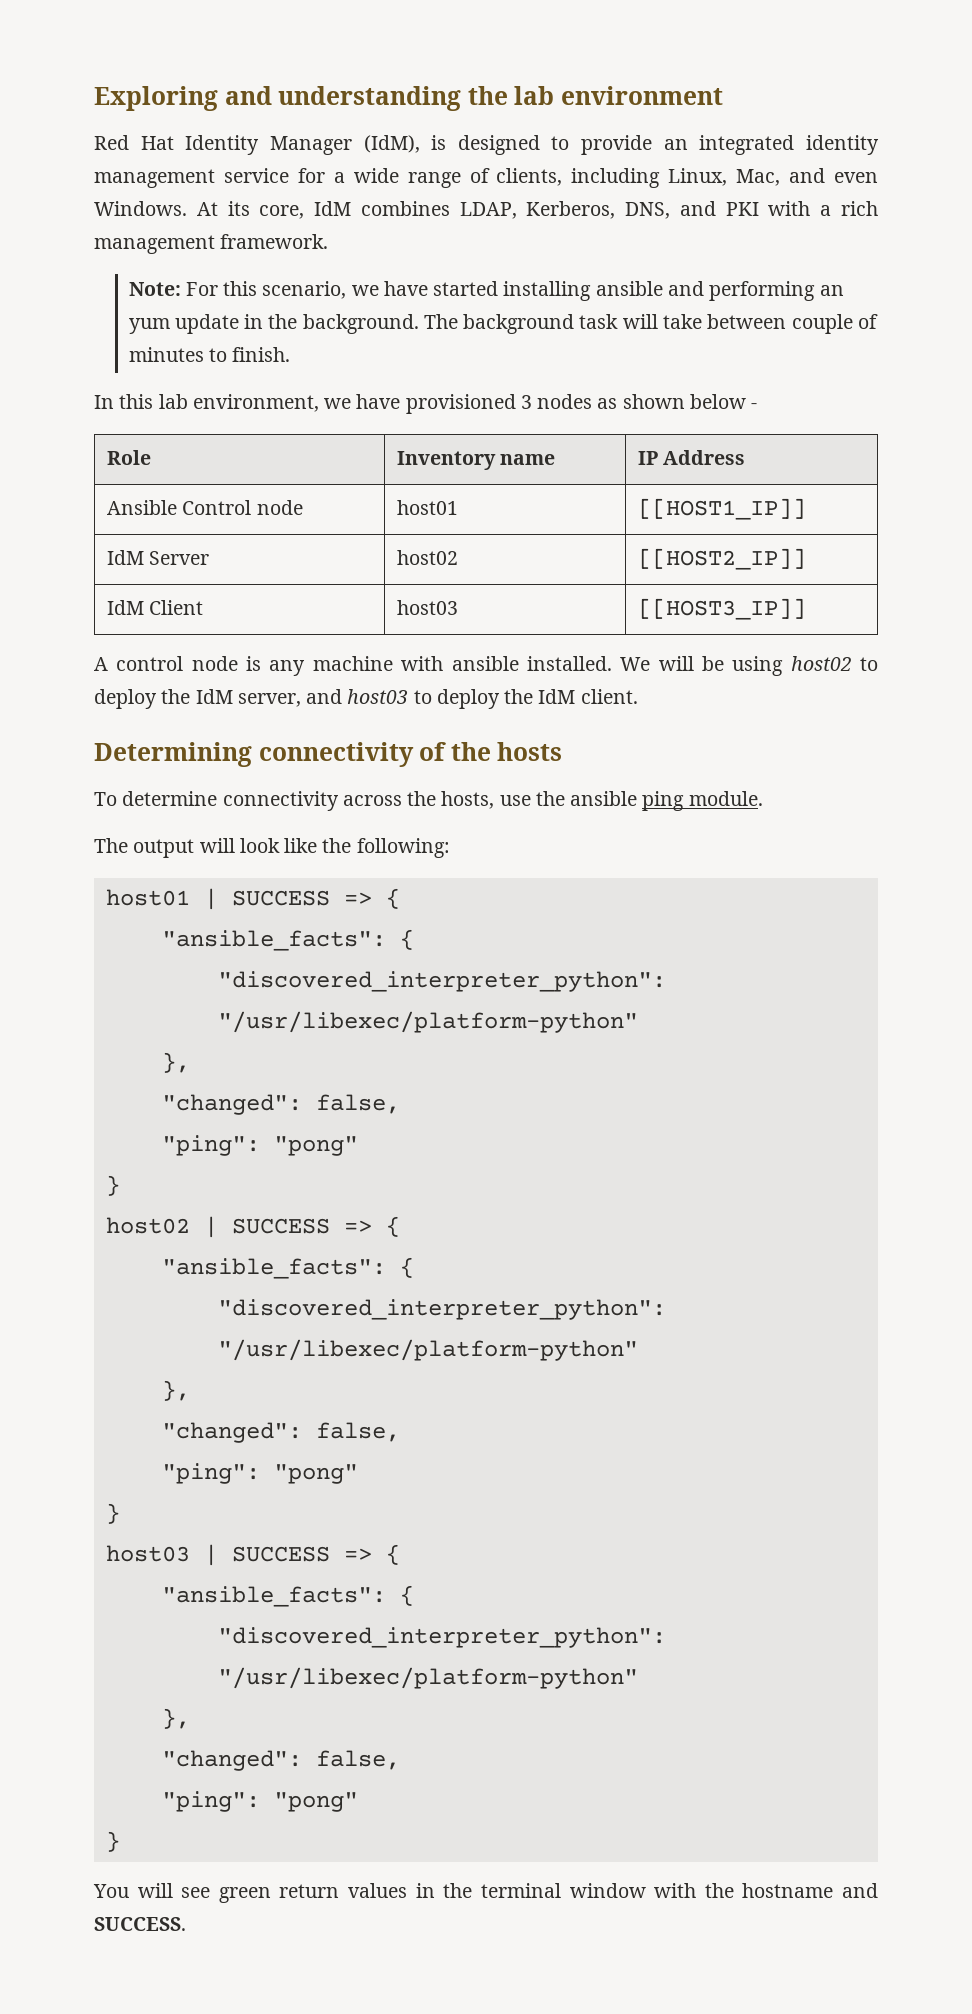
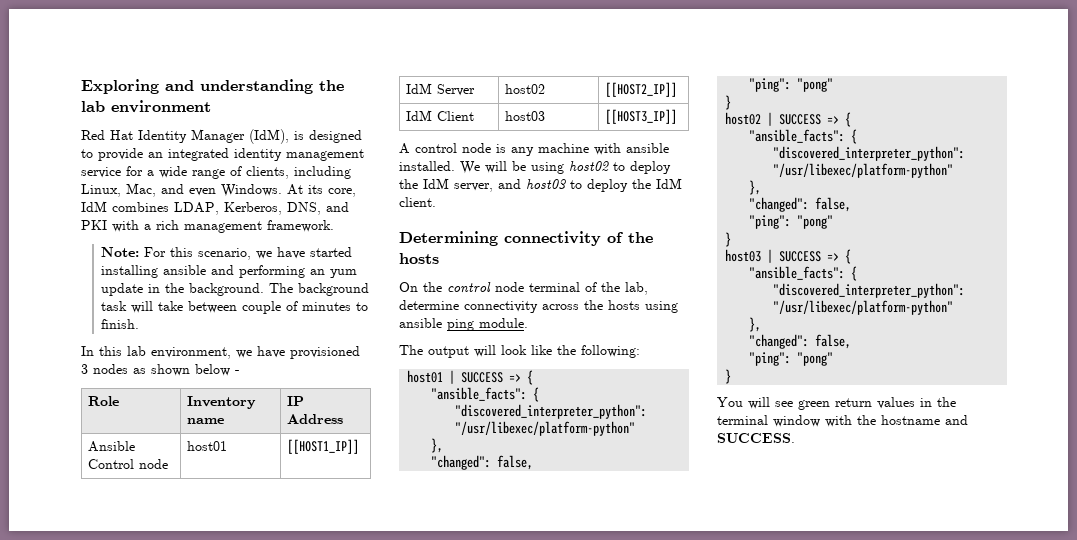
[94,792,117,806] To -> [399,282,648,295] On the control node terminal of the lab,
[441,791,565,809] hosts, use the -> [608,300,678,313] hosts using

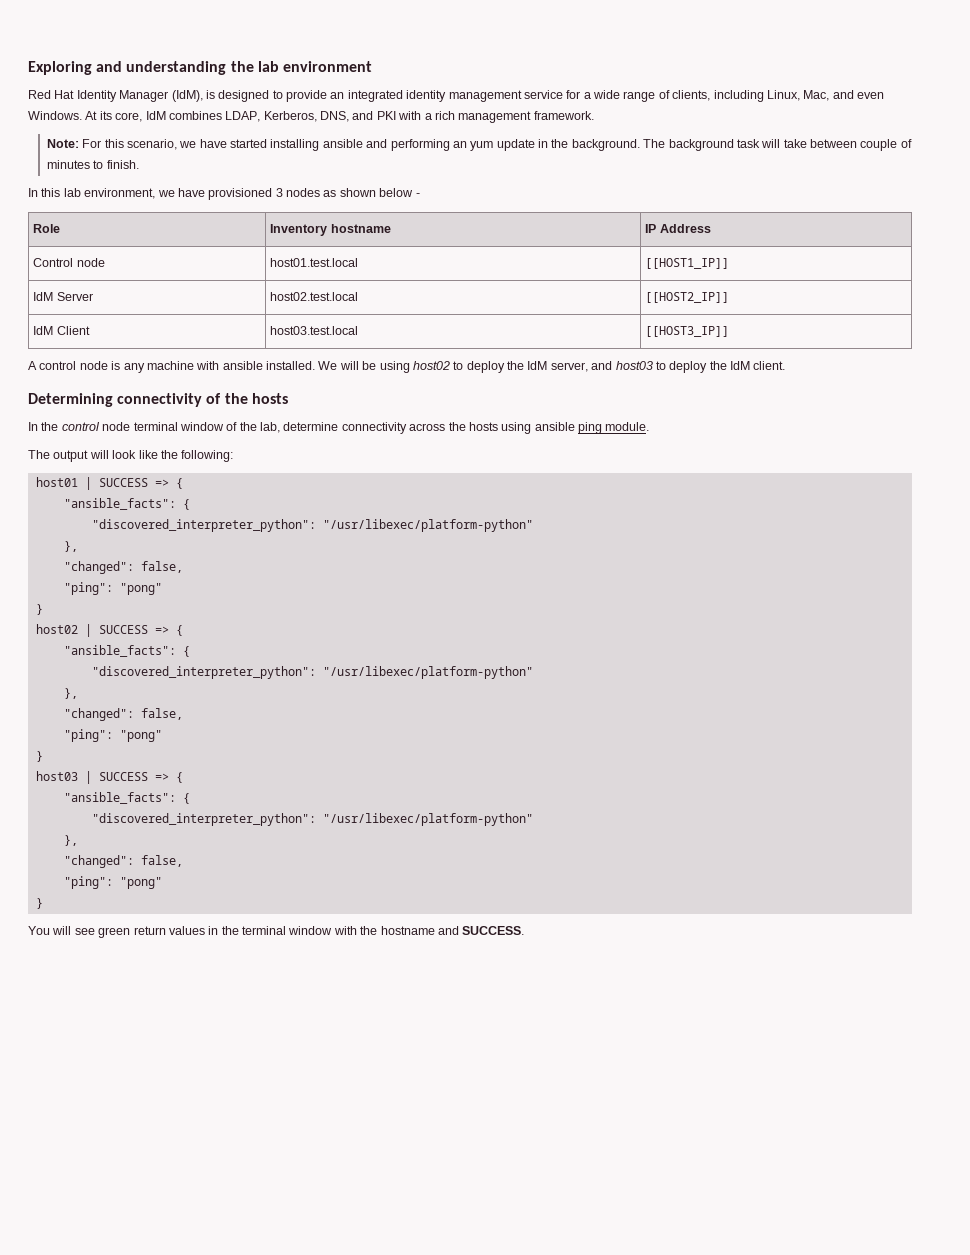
[187,418,225,424] name -> [330,224,391,233] hostname
[88,441,136,452] Ansible -> (711, 228) none
[187,441,228,451] host01 -> [270,258,359,267] host01.test.local
[505,84,546,94] host02 -> [270,292,359,301] host02.test.local
[505,111,546,121] host03 -> [270,326,359,335] host03.test.local
[399,282,418,292] On -> [28,422,38,431] In
(580, 287) none -> [179,422,224,431] window

